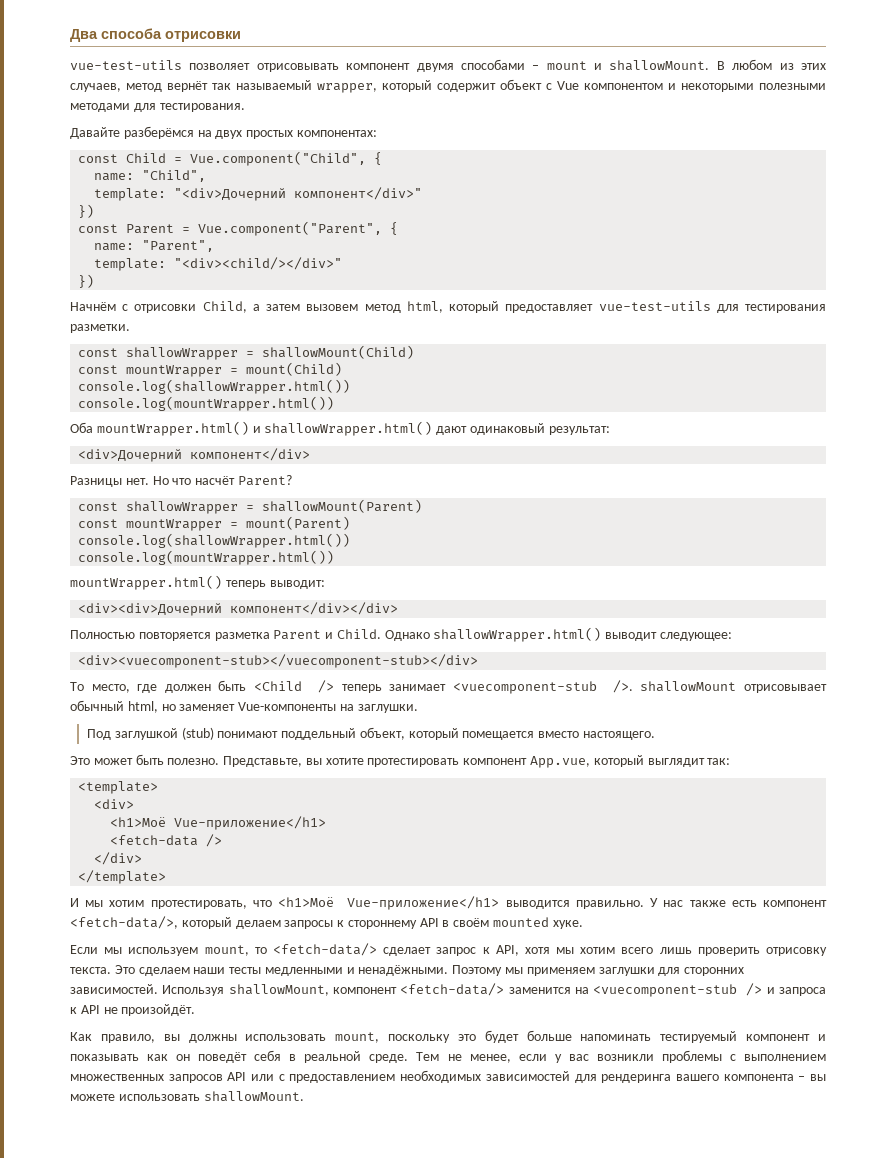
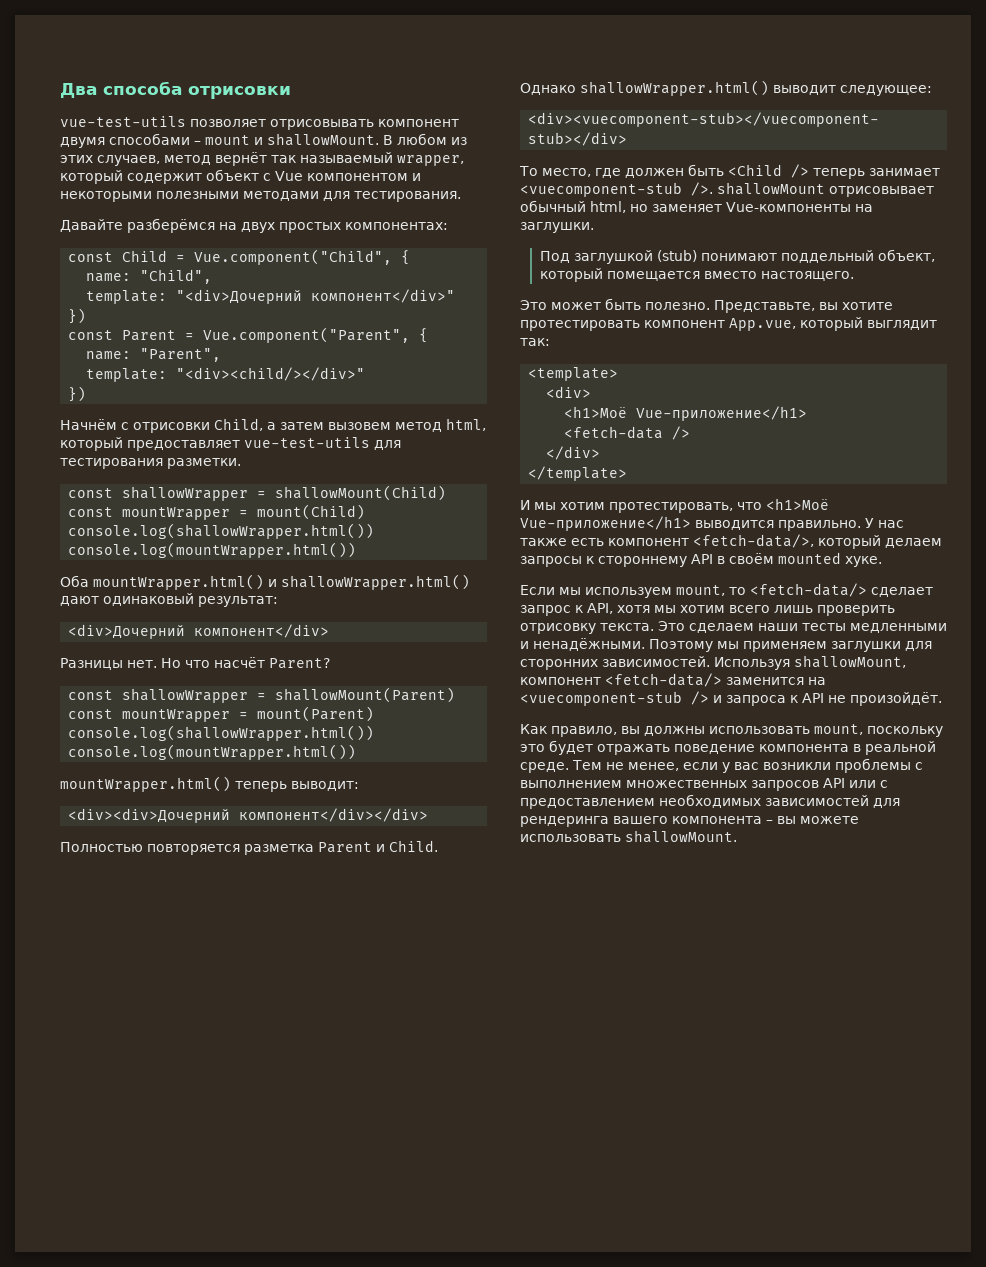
[526,1030,826,1043] [70,1050,282,1063] больше напоминать тестируемый компонент и показывать как он поведёт себя -> [597,744,849,755] отражать поведение компонента

